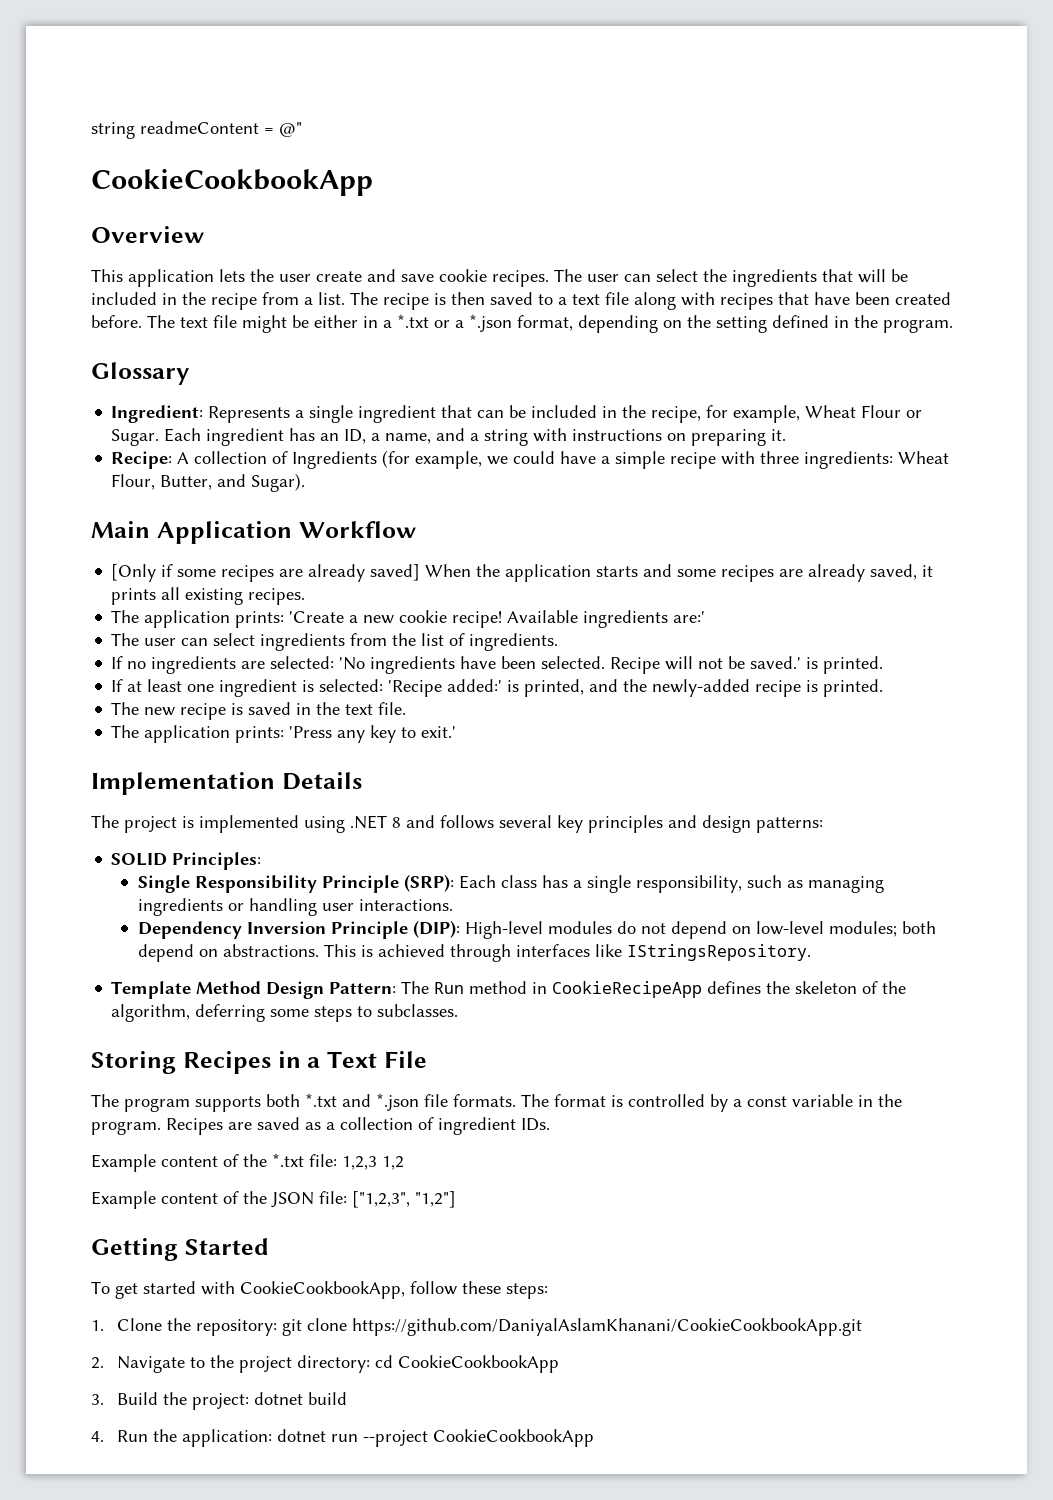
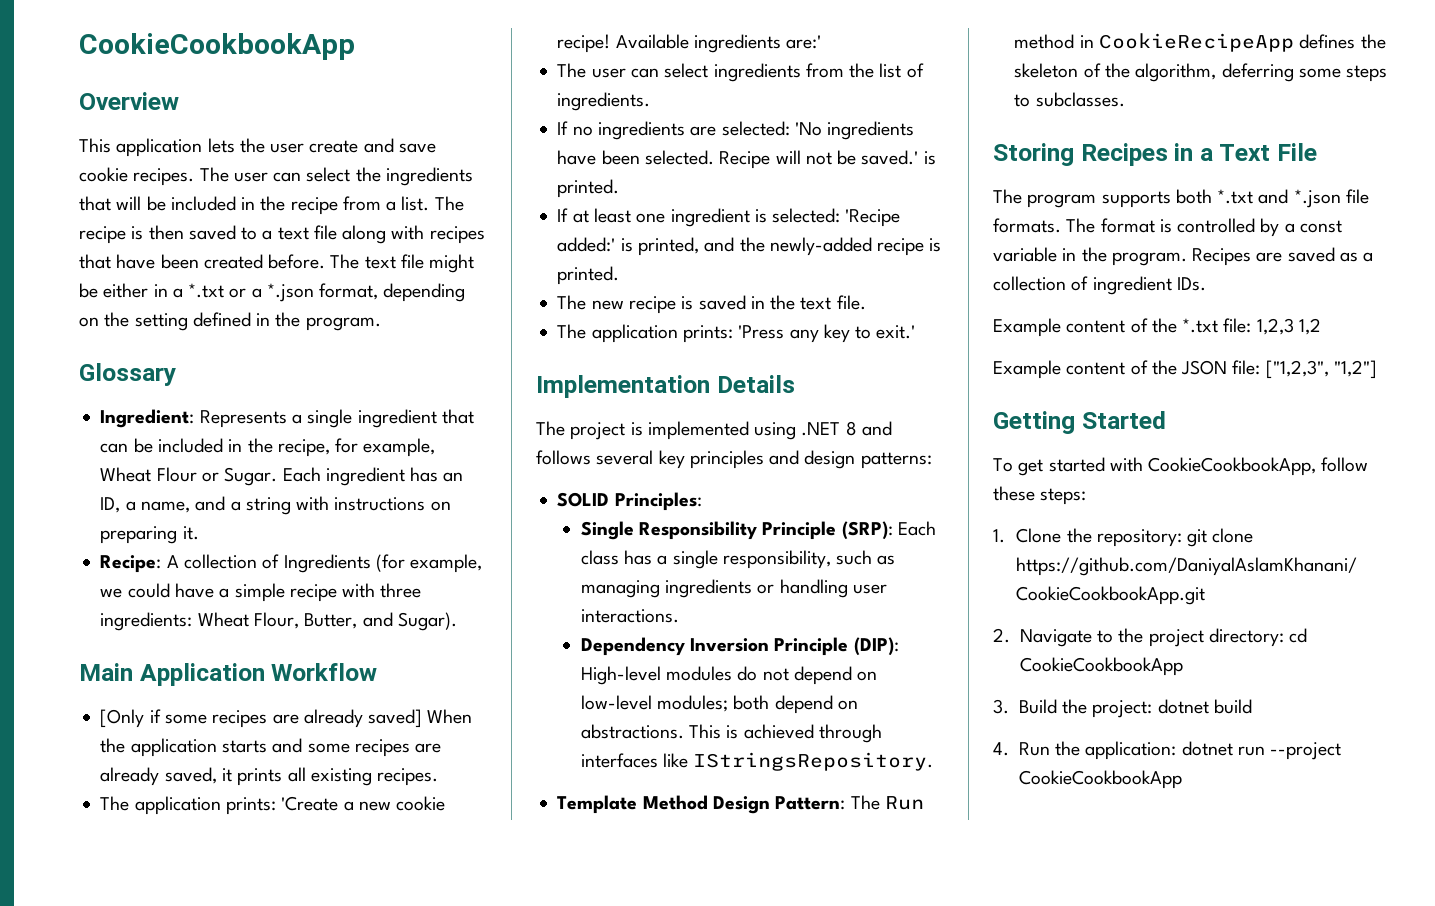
[91,121,302,139] string readmeContent = @" // -> (79, 46) none

